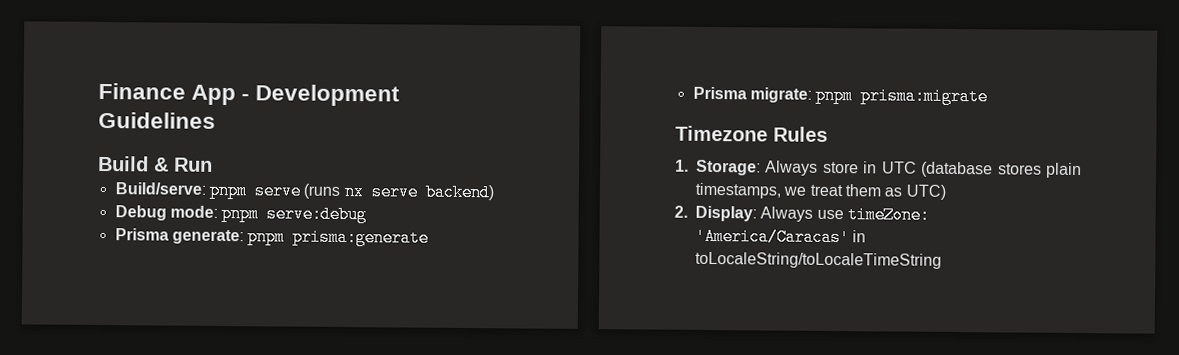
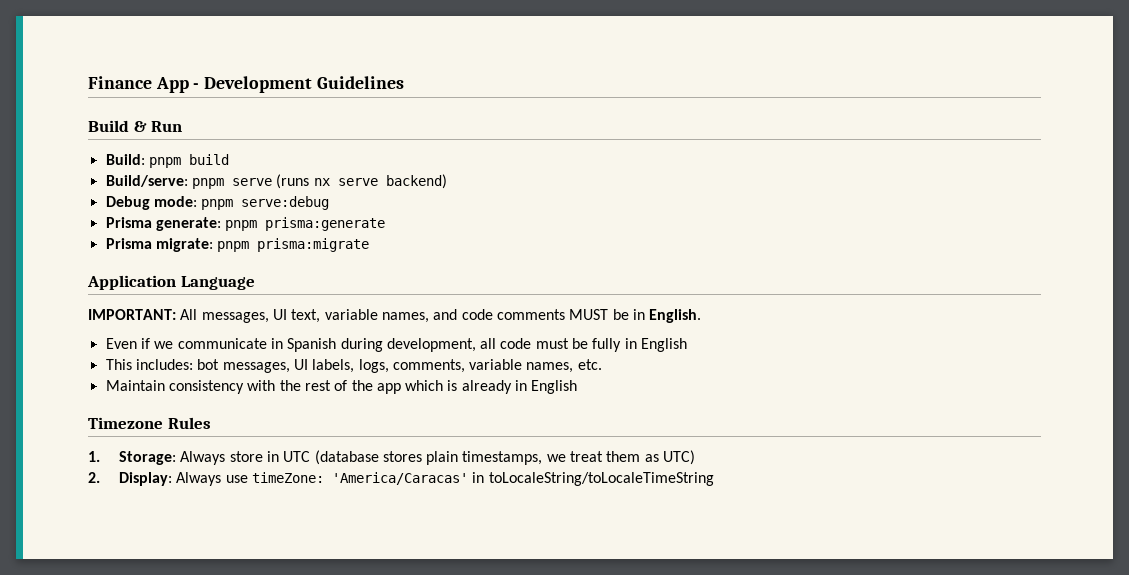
(213, 164) none -> [105,154,229,168] // Build: pnpm build
(989, 96) none -> [87,275,255,290] [88,309,702,323] [105,338,688,352] [105,359,602,373] [105,380,578,394] // Application Language // IMPORTANT: All messages, UI text, variable names, and code comments MUST be in English. // Even if we communicate in Spanish during development, all code must be fully in English // This includes: bot messages, UI labels, logs, comments, variable names, etc. // Maintain consistency with the rest of the app which is already in English

